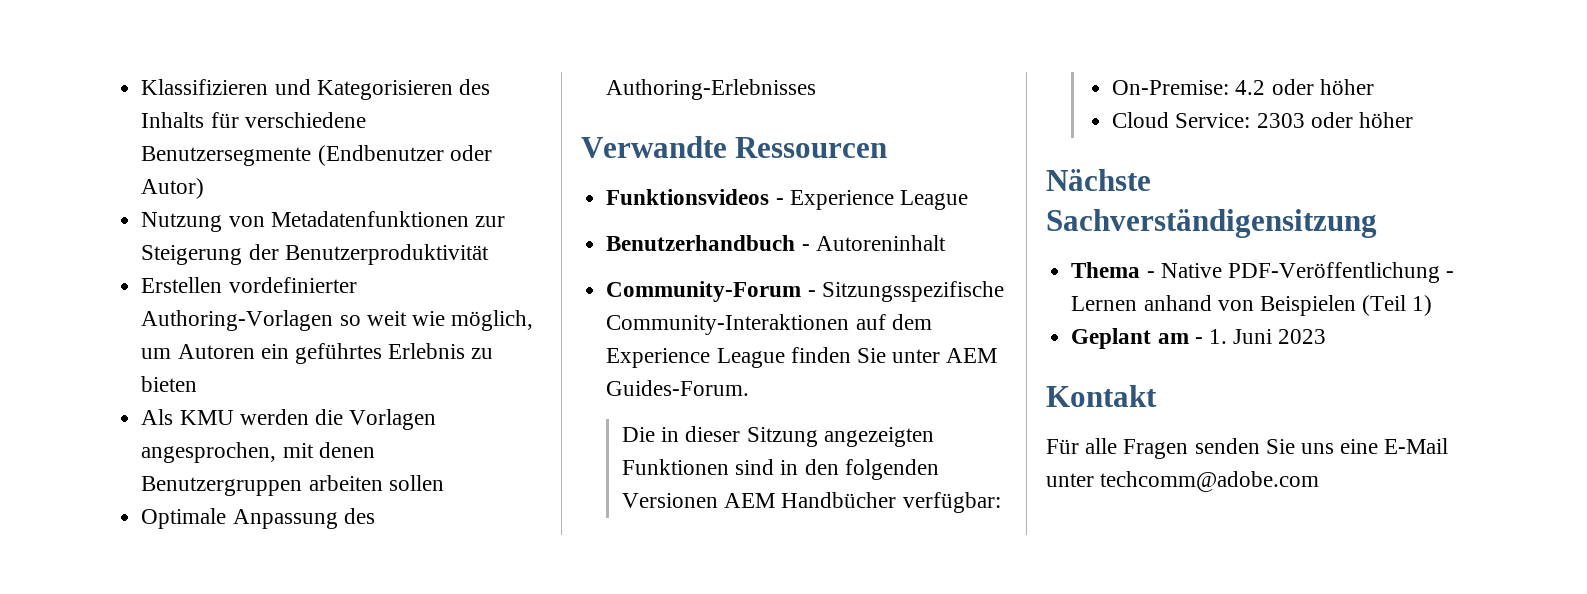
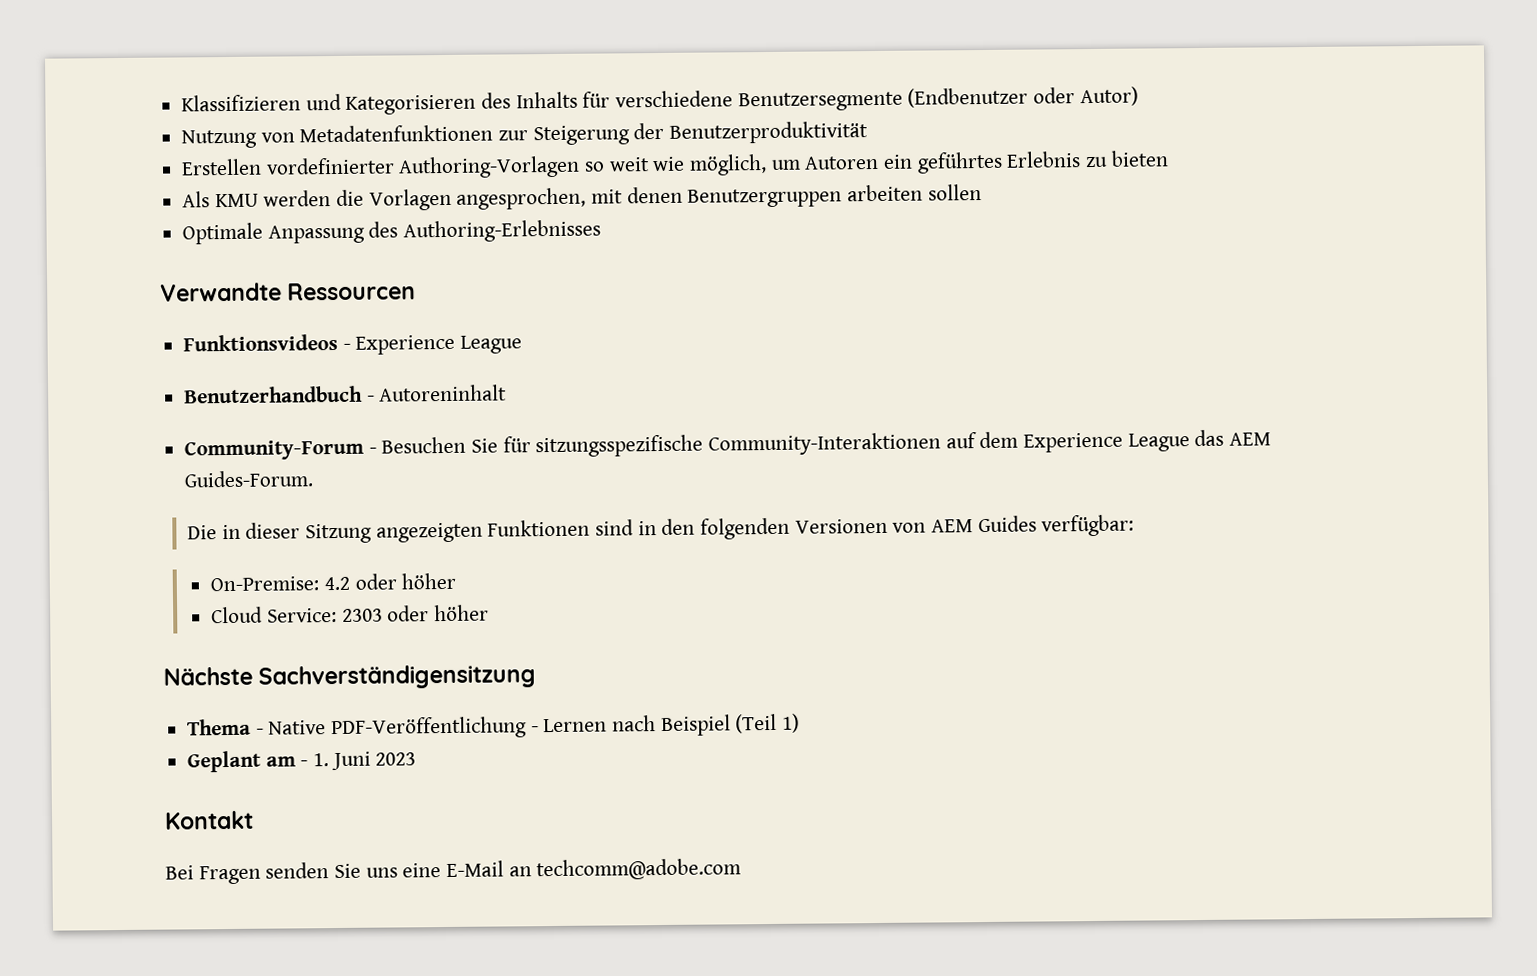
[821,281,1004,302] Sitzungsspezifische -> [381,434,704,458] Besuchen Sie für sitzungsspezifische
[790,347,941,363] finden Sie unter -> [1194,429,1225,447] das
[724,492,897,508] AEM Handbücher -> [892,515,1037,533] von AEM Guides
[1143,295,1356,316] anhand von Beispielen -> [612,714,731,737] nach Beispiel
[1046,438,1118,454] Für alle -> [165,865,194,880] Bei
[1046,473,1094,487] unter -> [508,866,532,877] an

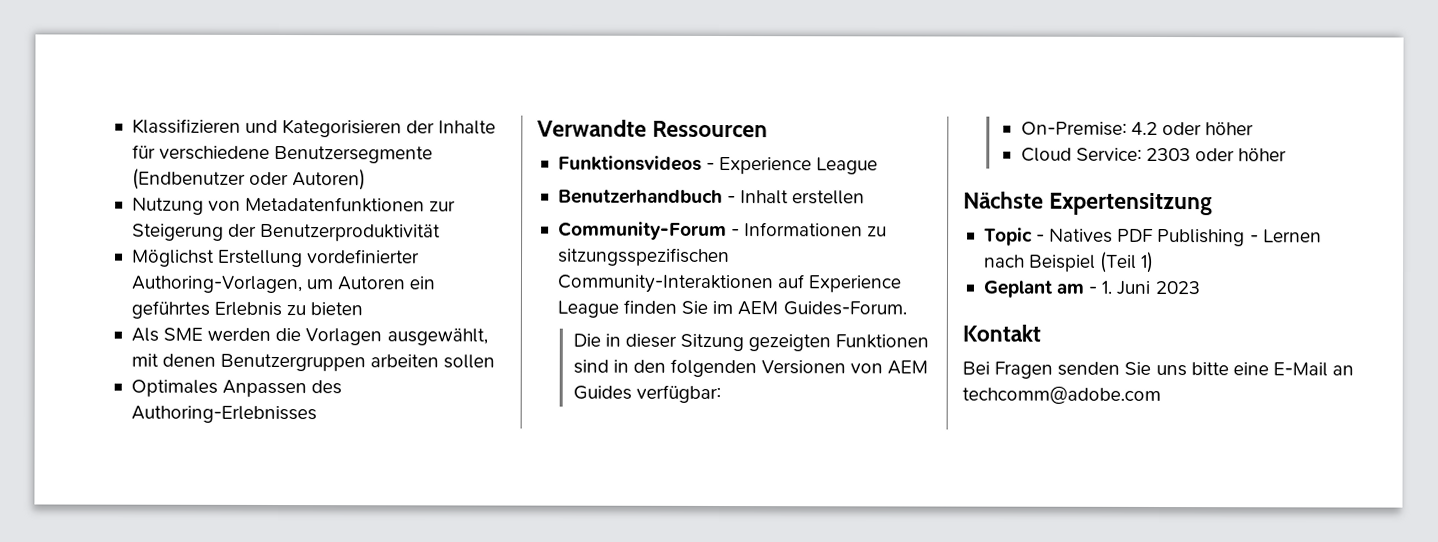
[481,91,578,109] des Inhalts -> [406,120,497,135] der Inhalte
[1079,86,1139,107] Autor) -> [292,169,367,191] Autoren)
[181,154,768,179] Erstellen vordefinierter Authoring-Vorlagen so weit wie möglich, -> [131,249,421,268] [130,275,302,294] Möglichst Erstellung vordefinierter Authoring-Vorlagen,
[214,193,259,208] KMU -> [163,327,204,341] SME
[456,187,587,210] angesprochen, -> [386,328,488,346] ausgewählt,
[182,222,365,245] Optimale Anpassung -> [130,379,308,398] Optimales Anpassen
[379,384,508,402] Autoreninhalt -> [740,190,866,205] Inhalt erstellen
[381,434,704,458] Besuchen Sie für sitzungsspezifische -> [744,222,888,237] [557,247,730,267] Informationen zu sitzungsspezifischen
[979,429,1225,453] dem Experience League das -> [808,275,902,293] [556,299,734,318] Experience League finden Sie im
[375,522,483,543] angezeigten -> [748,334,832,352] gezeigten
[258,664,537,690] [187,716,528,740] Sachverständigensitzung // Thema - Native PDF-Veröffentlichung -> [1049,192,1214,216] [983,227,1246,247] Expertensitzung // Topic - Natives PDF Publishing
(398, 872) none -> [1190,362,1229,376] bitte

